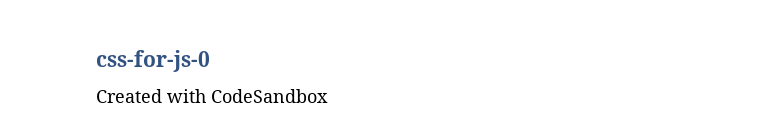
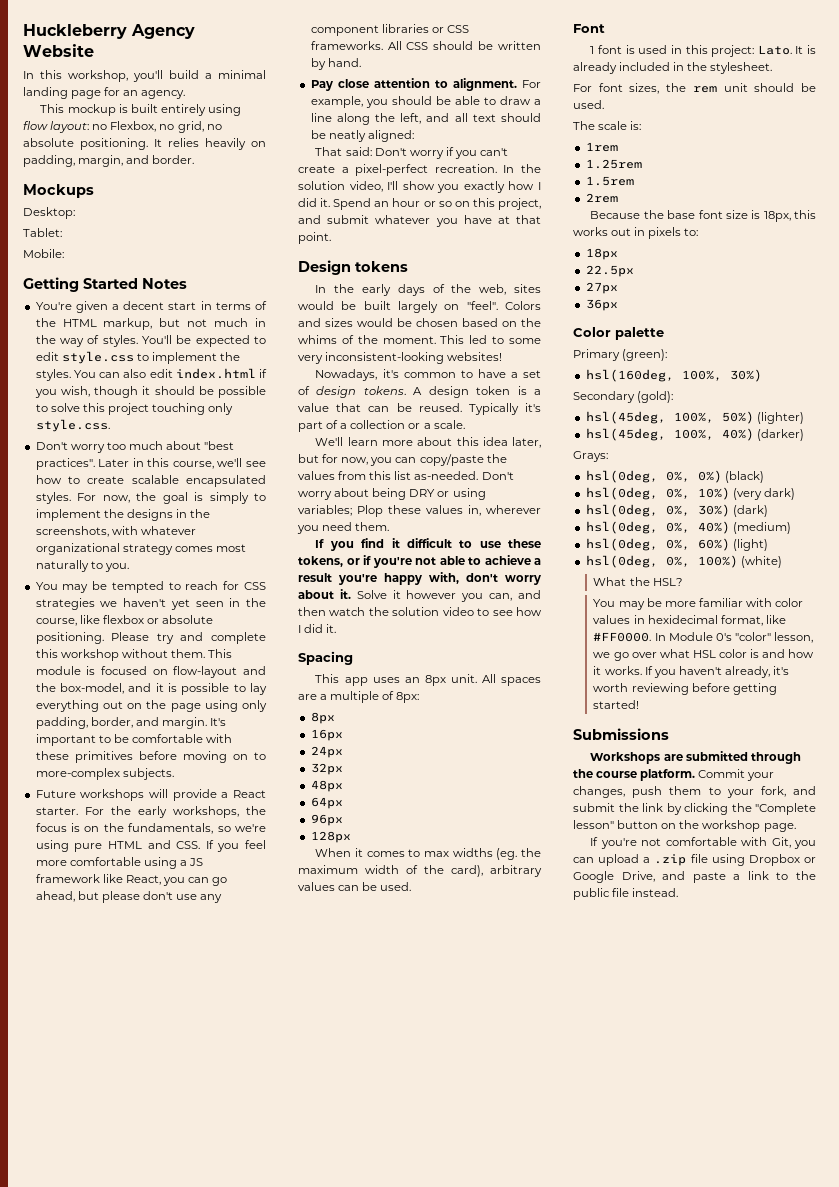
[96,50,210,72] [96,89,328,103] css-for-js-0 // Created with CodeSandbox -> [23,24,195,39] [23,44,94,57] [23,70,266,82] [23,87,186,99] [40,104,242,116] [23,121,222,133] [23,138,266,150] [23,155,195,167] [23,184,94,198] [23,207,75,219] [23,228,62,237] [23,249,64,258] [23,277,187,292] [35,301,267,313] [35,318,266,330] [35,335,266,347] [35,351,241,364] [35,368,267,381] [34,386,266,398] [35,403,234,415] [35,419,110,432] [35,441,235,453] [35,458,266,470] [35,475,266,487] [35,492,266,504] [35,509,211,521] [35,526,196,537] [35,543,246,555] [35,560,129,572] [35,581,266,593] [35,598,266,610] [35,615,214,626] [35,632,266,644] [35,649,233,661] [35,666,266,678] [35,683,267,695] [35,700,267,712] [35,717,227,729] [35,734,233,746] [35,751,266,763] [35,768,174,780] [35,789,266,801] [35,806,266,818] [35,823,266,834] [35,840,266,852] [35,857,204,869] [35,874,228,886] [35,891,223,903] [310,24,469,36] [310,41,541,50] [310,58,361,70] [310,78,541,91] [310,96,541,108] [310,113,541,125] [310,130,414,142] [315,147,509,159] [298,164,541,176] [298,181,541,193] [298,198,541,210] [298,215,541,227] [298,232,331,244] [298,260,408,275] [315,284,541,296] [298,301,541,313] [298,318,541,327] [298,335,541,344] [298,352,503,364] [315,369,541,381] [298,386,541,398] [298,403,541,415] [298,420,465,432] [315,437,541,448] [298,454,507,466] [298,471,514,480] [298,488,486,500] [298,505,541,517] [297,522,390,534] [315,538,541,551] [298,555,541,568] [298,572,541,585] [298,589,541,602] [298,607,542,616] [298,624,337,633] [298,651,353,665] [315,674,541,686] [298,691,420,703] [310,712,335,724] [310,729,343,741] [310,746,343,758] [310,763,343,775] [310,780,343,792] [310,797,343,809] [310,814,343,826] [310,831,351,843] [315,848,541,860] [298,865,542,877] [298,882,412,891] [573,24,605,33] [590,45,816,57] [573,62,773,74] [573,83,816,94] [573,100,604,109] [573,121,642,130] [585,142,618,152] [585,159,642,169] [585,176,634,186] [585,193,618,203] [590,210,816,222] [573,227,699,239] [585,248,618,260] [585,265,634,277] [585,282,618,294] [585,299,618,311] [573,327,664,340] [573,349,668,361] [585,369,762,382] [573,391,674,403] [585,411,804,424] [585,428,804,441] [573,451,608,462] [585,470,764,483] [585,487,795,500] [585,504,768,517] [585,521,791,534] [585,538,768,551] [585,555,782,568] [593,577,683,586] [593,598,804,610] [593,615,786,626] [593,632,814,643] [593,649,815,661] [593,666,790,678] [593,683,777,695] [593,700,640,709] [573,728,669,740] [590,751,801,764] [573,769,775,781] [573,786,816,798] [573,803,816,815] [573,820,796,832] [590,837,816,849] [573,854,816,866] [573,871,816,883] [573,888,679,900] Huckleberry Agency Website // In this workshop, you'll build a minimal landing page for an agency. // This mockup is built entirely using flow layout: no Flexbox, no grid, no absolute positioning. It relies heavily on padding, margin, and border. // Mockups // Desktop: // Tablet: // Mobile: // Getting Started Notes // You're given a decent start in terms of the HTML markup, but not much in the way of styles. You'll be expected to edit style.css to implement the styles. You can also edit index.html if you wish, though it should be possible to solve this project touching only style.css. // Don't worry too much about "best practices". Later in this course, we'll see how to create scalable encapsulated styles. For now, the goal is simply to implement the designs in the screenshots, with whatever organizational strategy comes most naturally to you. // You may be tempted to reach for CSS strategies we haven't yet seen in the course, like flexbox or absolute positioning. Please try and complete this workshop without them. This module is focused on flow-layout and the box-model, and it is possible to lay everything out on the page using only padding, border, and margin. It's important to be comfortable with these primitives before moving on to more-complex subjects. // Future workshops will provide a React starter. For the early workshops, the focus is on the fundamentals, so we're using pure HTML and CSS. If you feel more comfortable using a JS framework like React, you can go ahead, but please don't use any component libraries or CSS frameworks. All CSS should be written by hand. // Pay close attention to alignment. For example, you should be able to draw a line along the left, and all text should be neatly aligned: // That said: Don't worry if you can't create a pixel-perfect recreation. In the solution video, I'll show you exactly how I did it. Spend an hour or so on this project, and submit whatever you have at that point. // Design tokens // In the early days of the web, sites would be built largely on "feel". Colors and sizes would be chosen based on the whims of the moment. This led to some very inconsistent-looking websites! // Nowadays, it's common to have a set of design tokens. A design token is a value that can be reused. Typically it's part of a collection or a scale. // We'll learn more about this idea later, but for now, you can copy/paste the values from this list as-needed. Don't worry about being DRY or using variables; Plop these values in, wherever you need them. // If you find it difficult to use these tokens, or if you're not able to achieve a result you're happy with, don't worry about it. Solve it however you can, and then watch the solution video to see how I did it. // Spacing // This app uses an 8px unit. All spaces are a multiple of 8px: // 8px // 16px // 24px // 32px // 48px // 64px // 96px // 128px // When it comes to max widths (eg. the maximum width of the card), arbitrary values can be used. // Font // 1 font is used in this project: Lato. It is already included in the stylesheet. // For font sizes, the rem unit should be used. // The scale is: // 1rem // 1.25rem // 1.5rem // 2rem // Because the base font size is 18px, this works out in pixels to: // 18px // 22.5px // 27px // 36px // Color palette // Primary (green): // hsl(160deg, 100%, 30%) // Secondary (gold): // hsl(45deg, 100%, 50%) (lighter) // hsl(45deg, 100%, 40%) (darker) // Grays: // hsl(0deg, 0%, 0%) (black) // hsl(0deg, 0%, 10%) (very dark) // hsl(0deg, 0%, 30%) (dark) // hsl(0deg, 0%, 40%) (medium) // hsl(0deg, 0%, 60%) (light) // hsl(0deg, 0%, 100%) (white) // What the HSL? // You may be more familiar with color values in hexidecimal format, like #FF0000. In Module 0's "color" lesson, we go over what HSL color is and how it works. If you haven't already, it's worth reviewing before getting started! // Submissions // Workshops are submitted through the course platform. Commit your changes, push them to your fork, and submit the link by clicking the "Complete lesson" button on the workshop page. // If you're not comfortable with Git, you can upload a .zip file using Dropbox or Google Drive, and paste a link to the public file instead.

